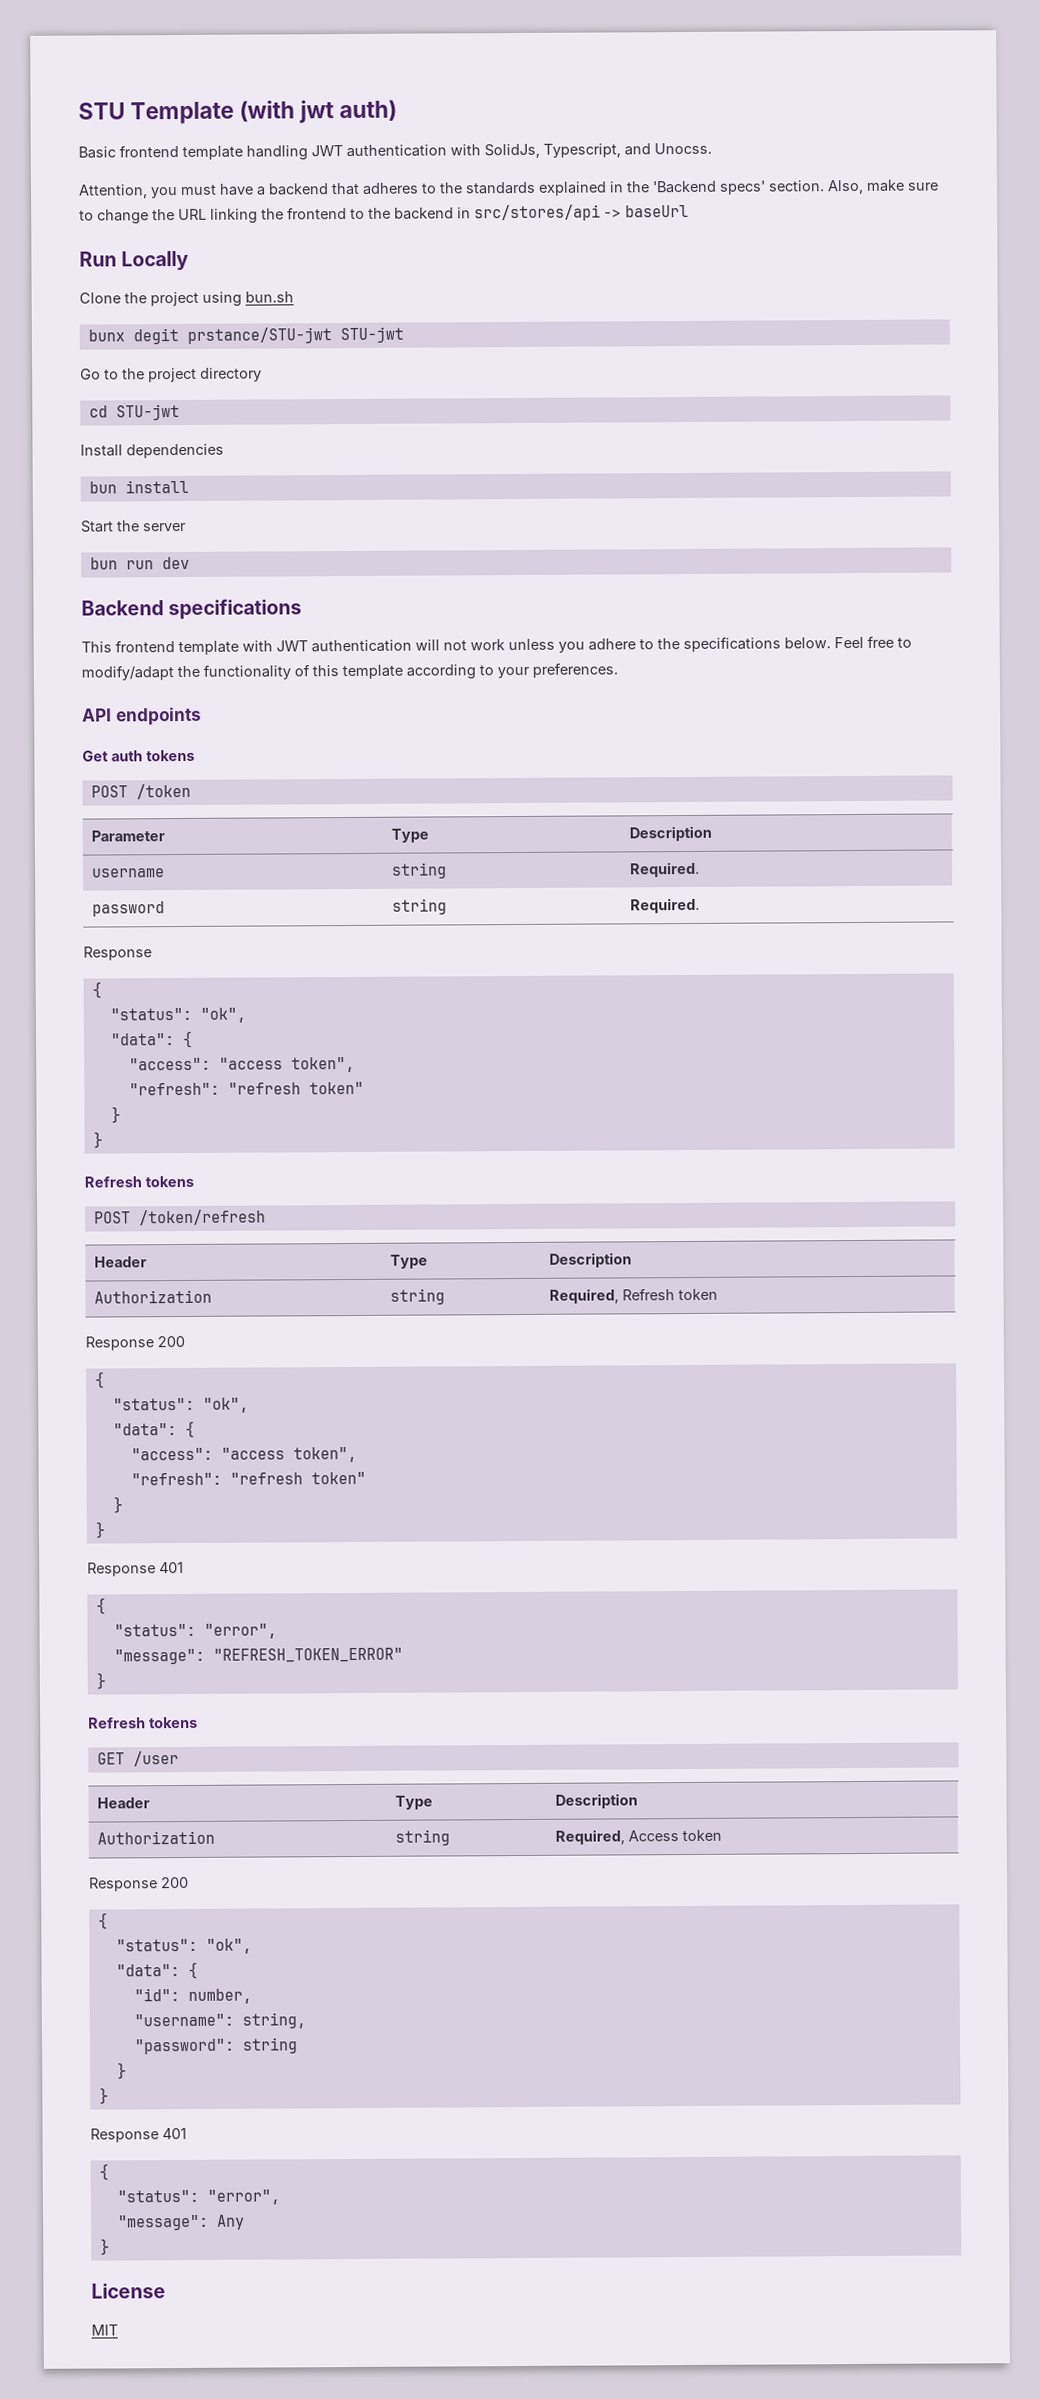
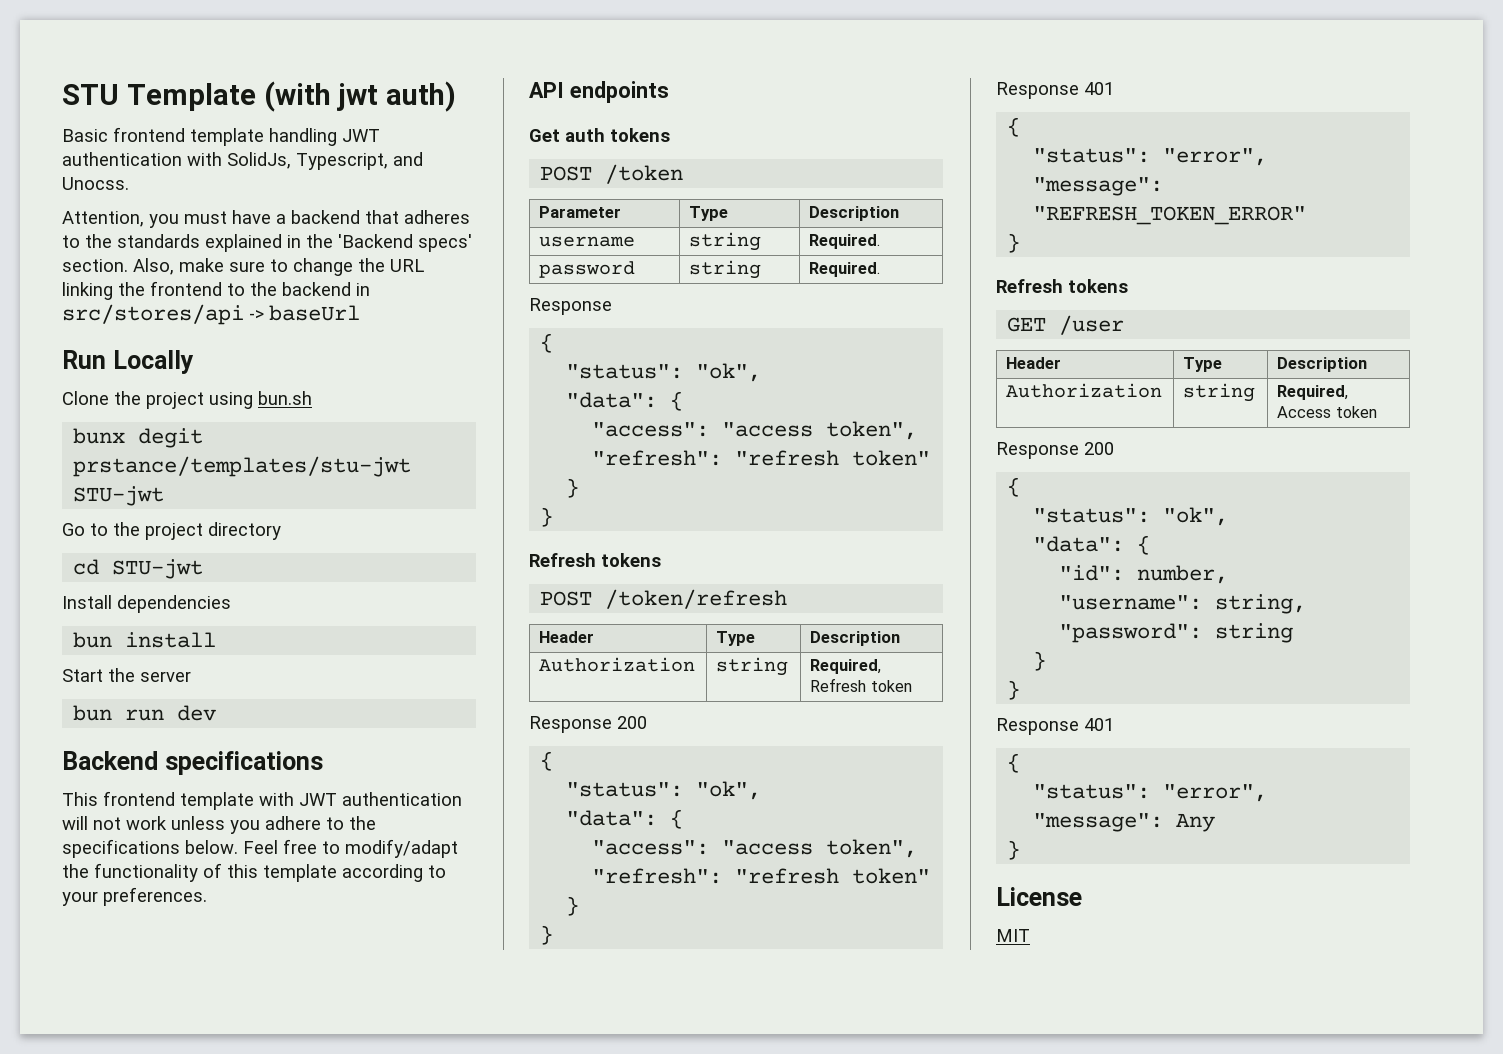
[186,327,332,344] prstance/STU-jwt -> [73,456,412,477] prstance/templates/stu-jwt

